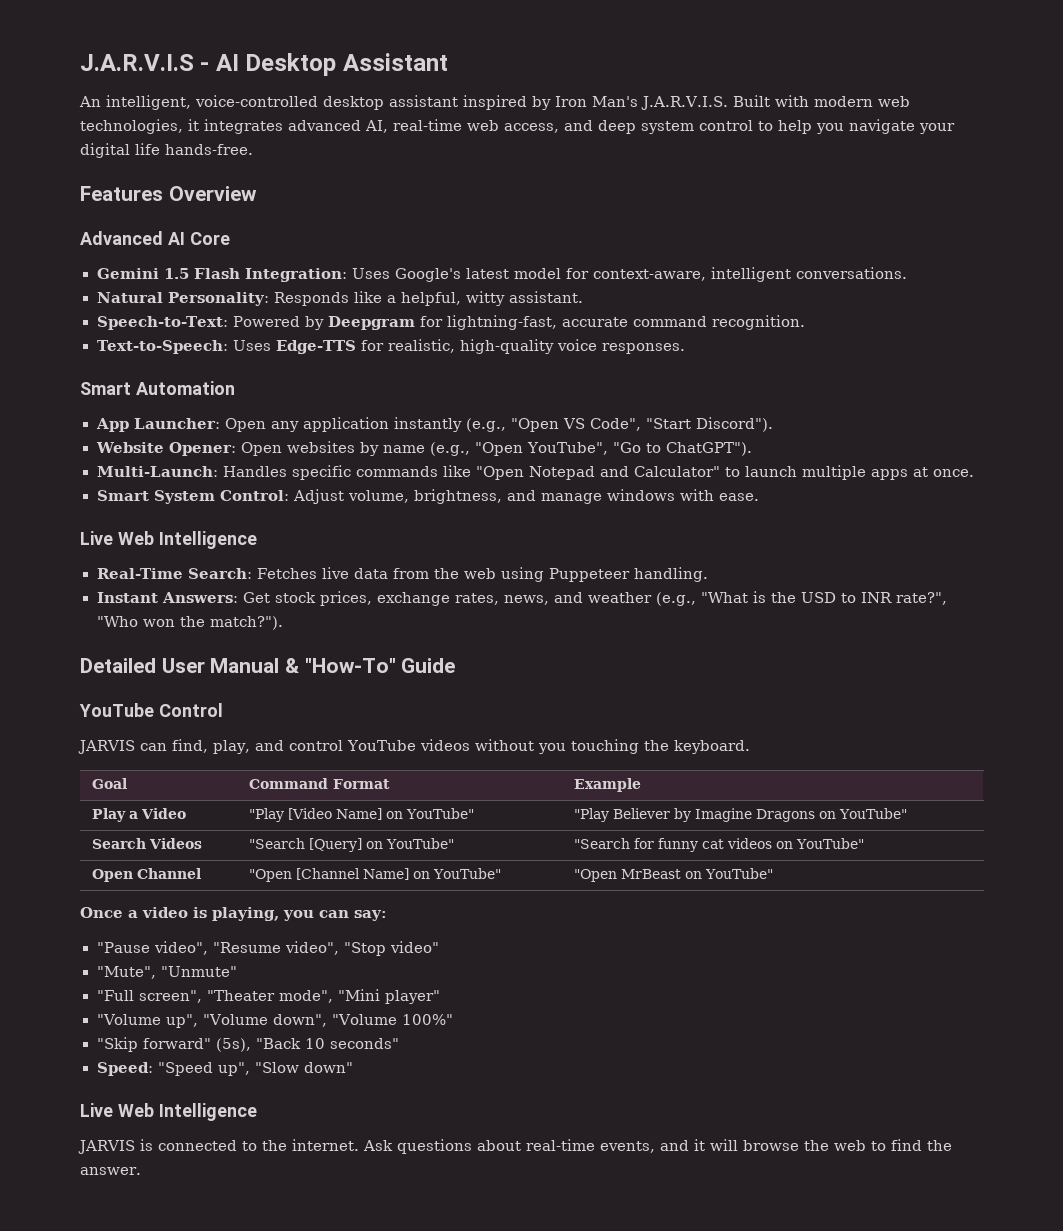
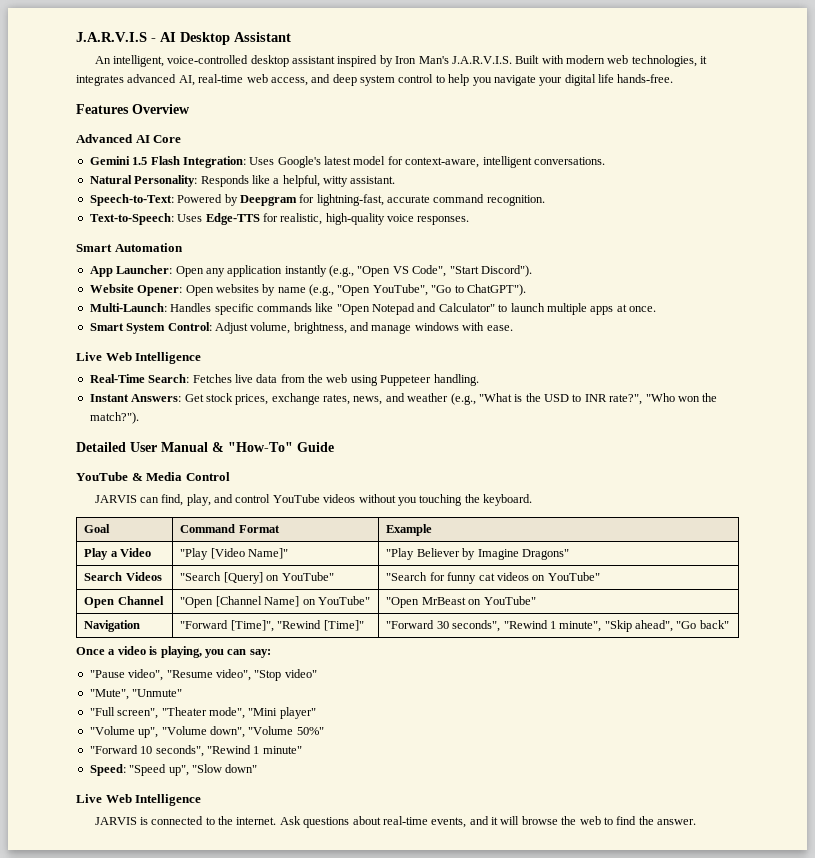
(154, 710) none -> [131,472,183,481] & Media
[335,808,474,820] Name] on YouTube" -> [248,548,289,559] Name]"
[755,808,907,822] Dragons on YouTube" -> [521,549,569,560] Dragons"
(773, 873) none -> [84,620,141,632] [180,620,364,632] [386,620,729,632] // Navigation | "Forward [Time]", "Rewind [Time]" | "Forward 30 seconds", "Rewind 1 minute", "Skip ahead", "Go back"
[402,1014,454,1025] [96,1037,399,1052] 100%" // "Skip forward" (5s), "Back 10 seconds" -> [296,727,324,735] [89,745,302,757] 50%" // "Forward 10 seconds", "Rewind 1 minute"

